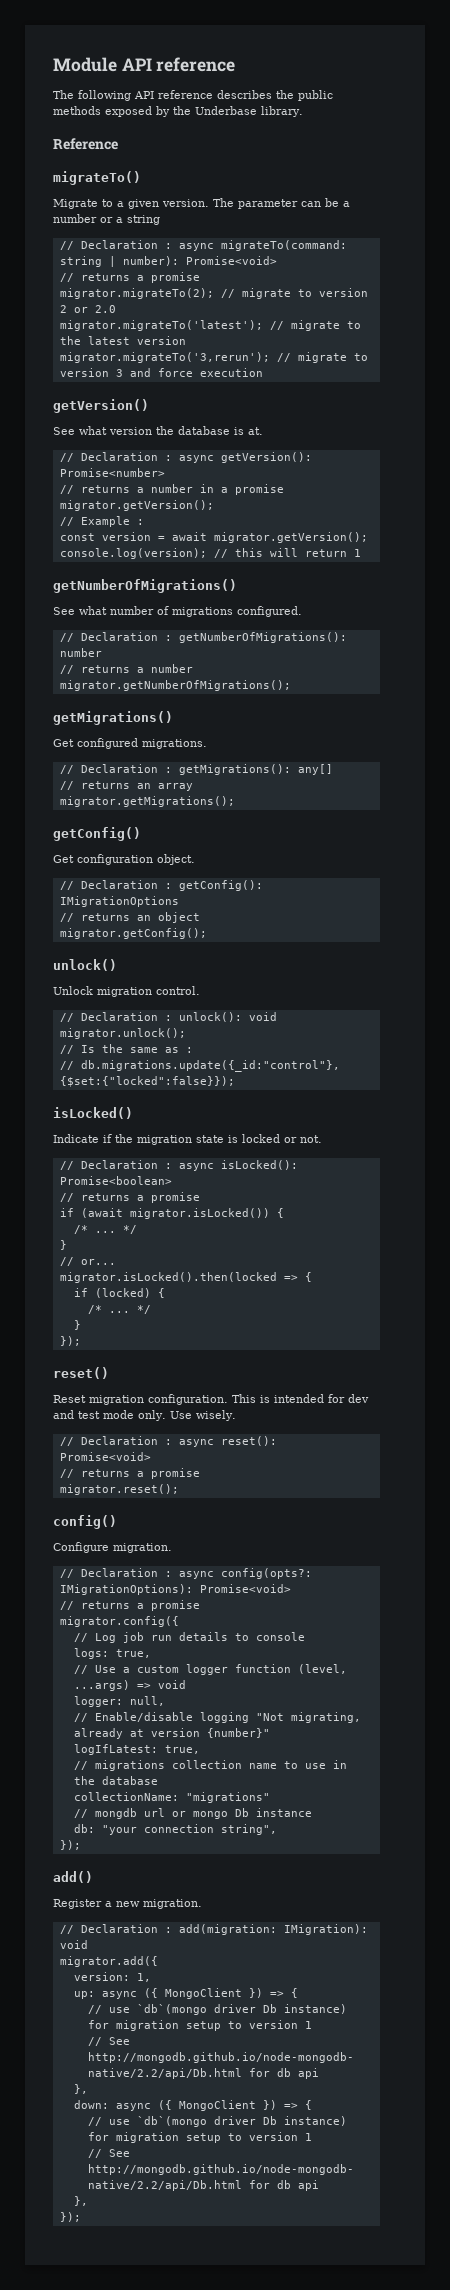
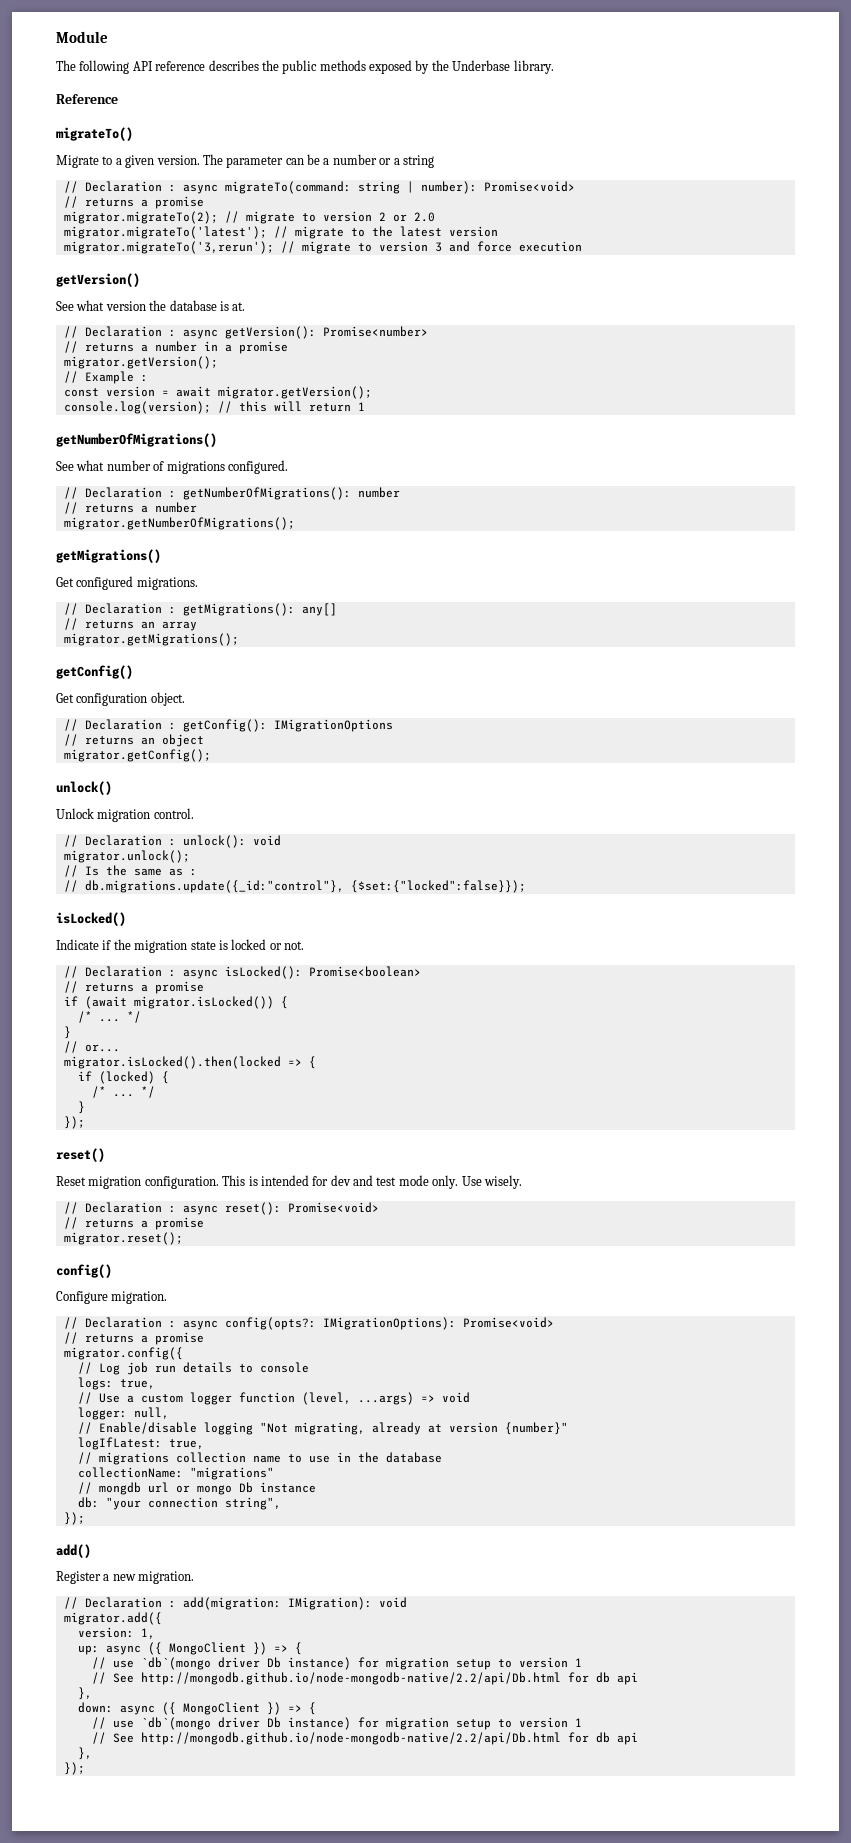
[121,57,236,72] API reference -> (108, 37) none

